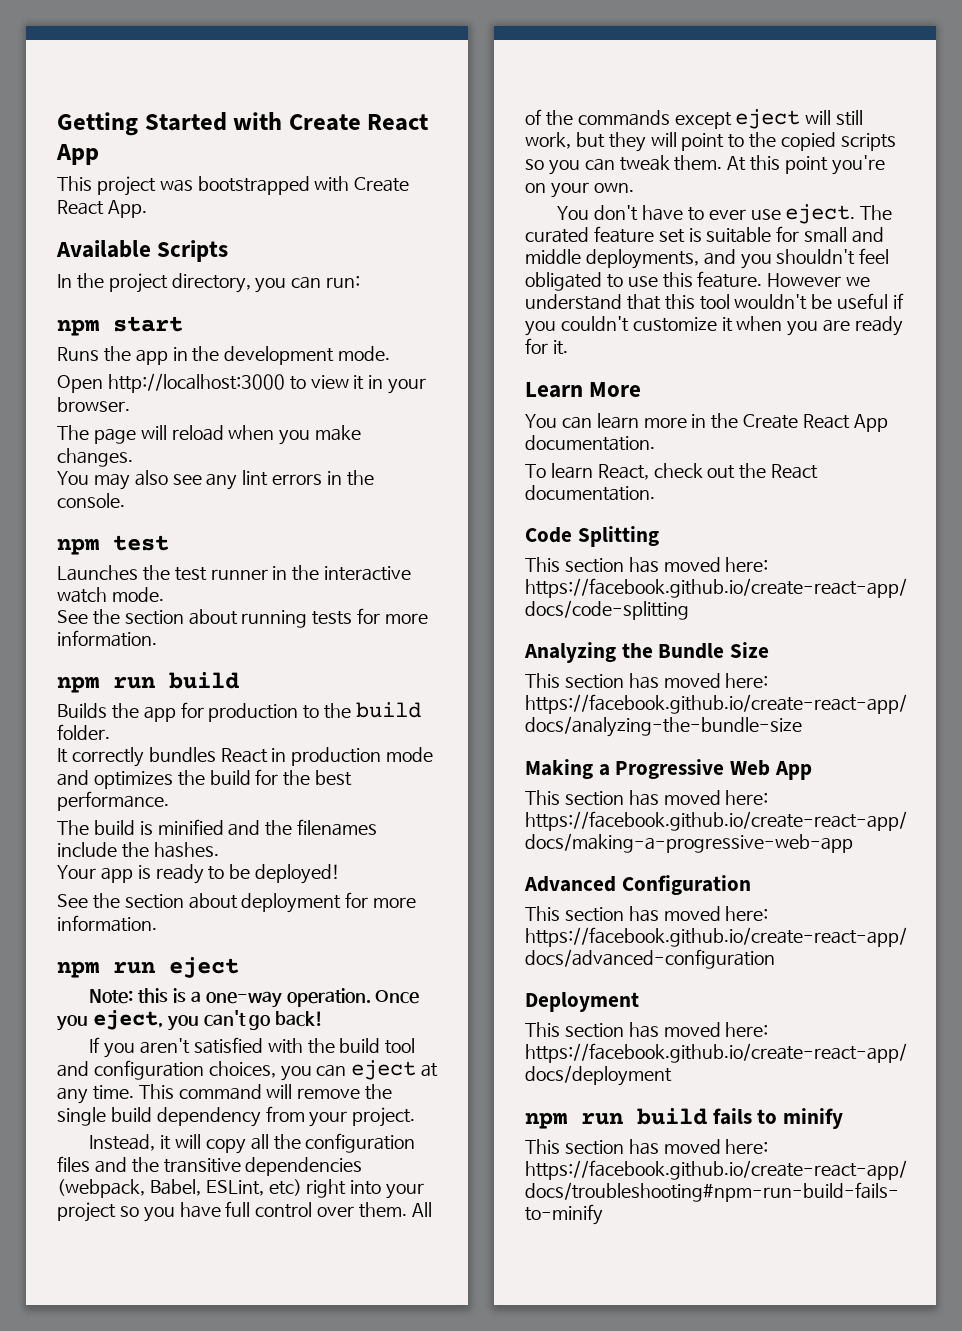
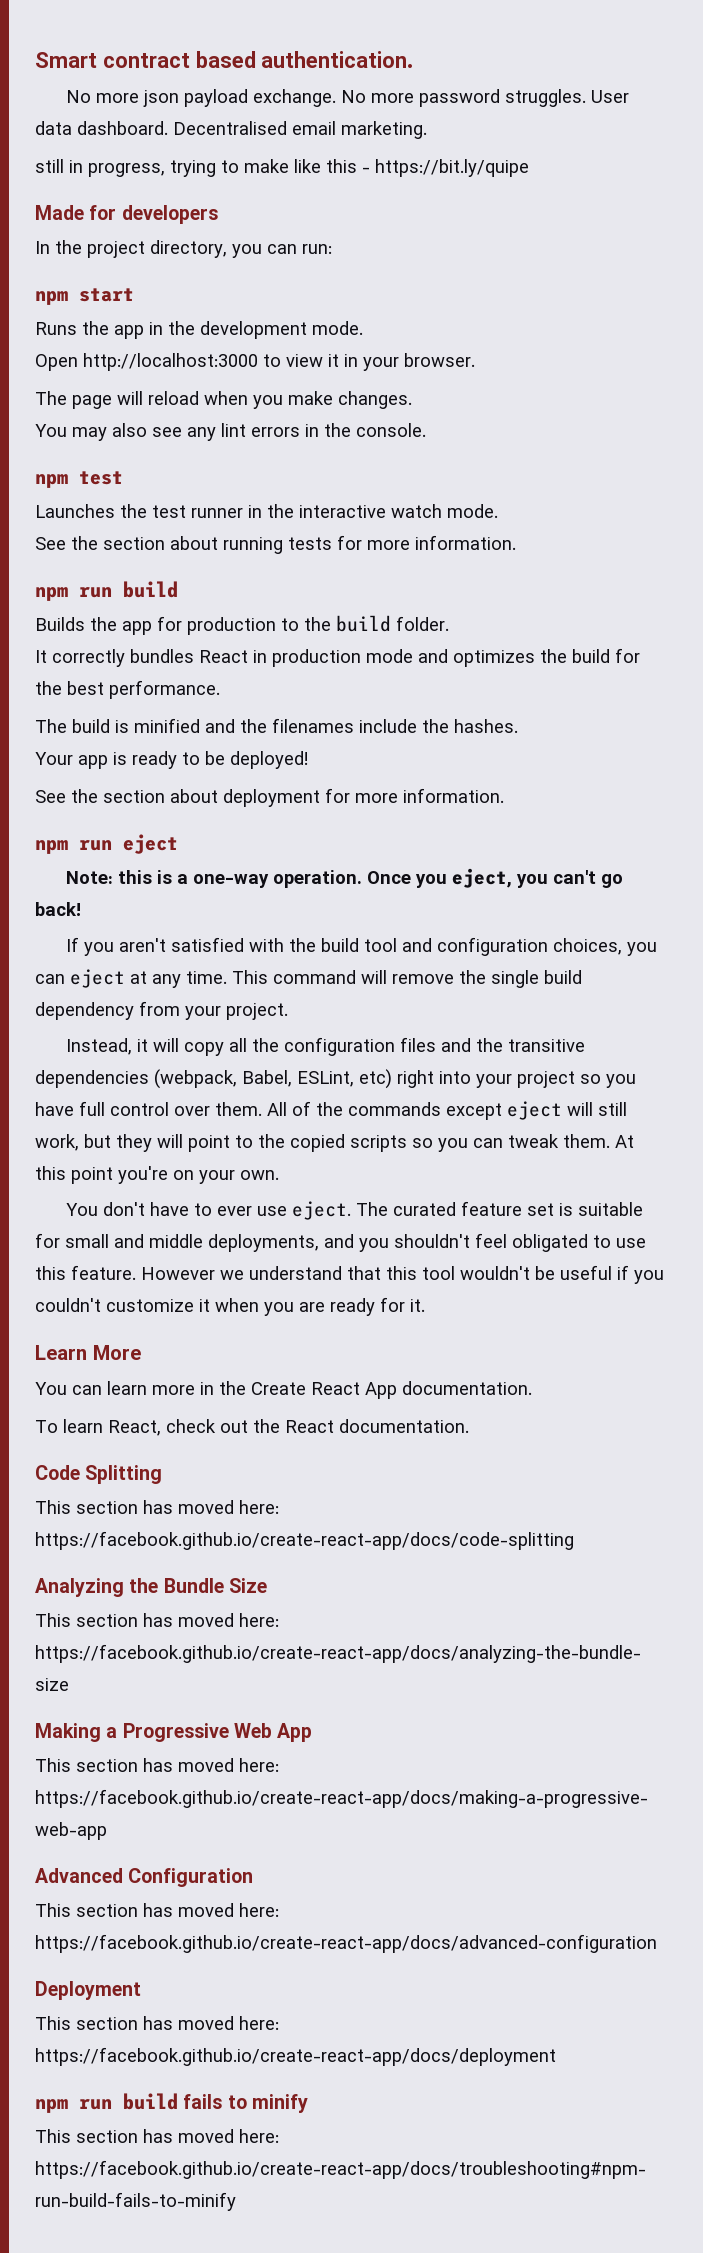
[57,112,429,136] [56,144,99,165] [57,176,410,196] [57,200,147,218] [56,240,229,262] Getting Started with Create React App // This project was bootstrapped with Create React App. // Available Scripts -> [35,51,414,68] [65,89,629,107] [35,121,427,139] [35,159,529,177] [35,205,218,224] Smart contract based authentication. // No more json payload exchange. No more password struggles. User data dashboard. Decentralised email marketing. // still in progress, trying to make like this - https://bit.ly/quipe // Made for developers

